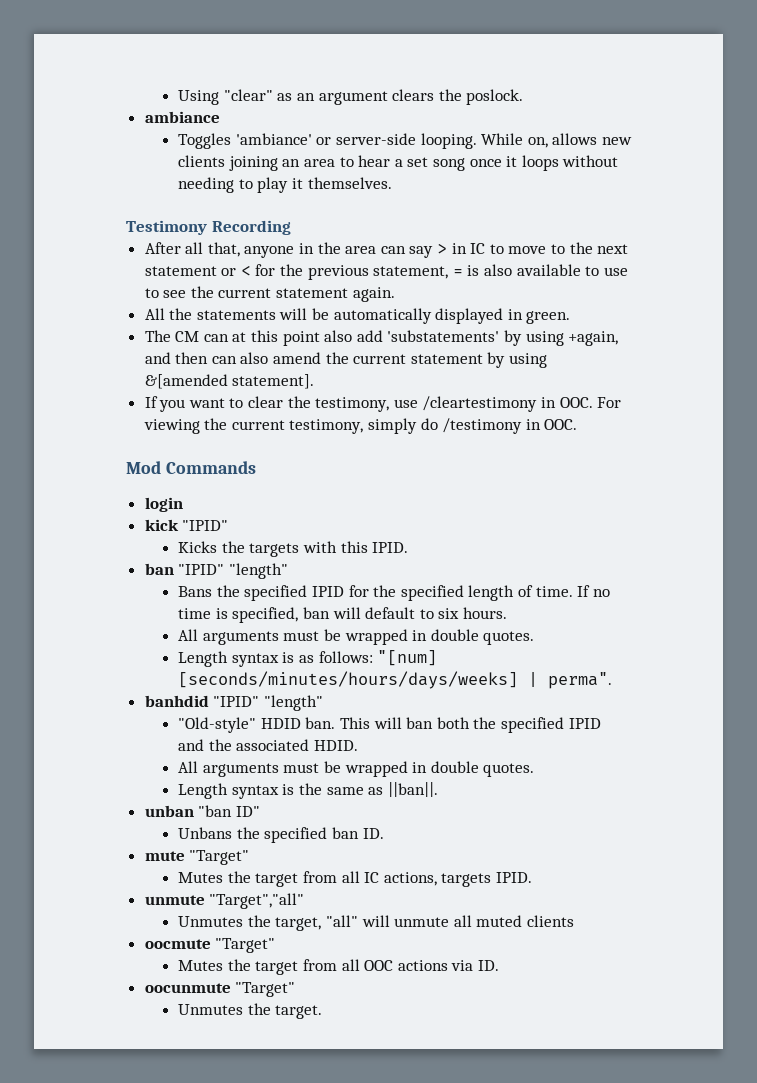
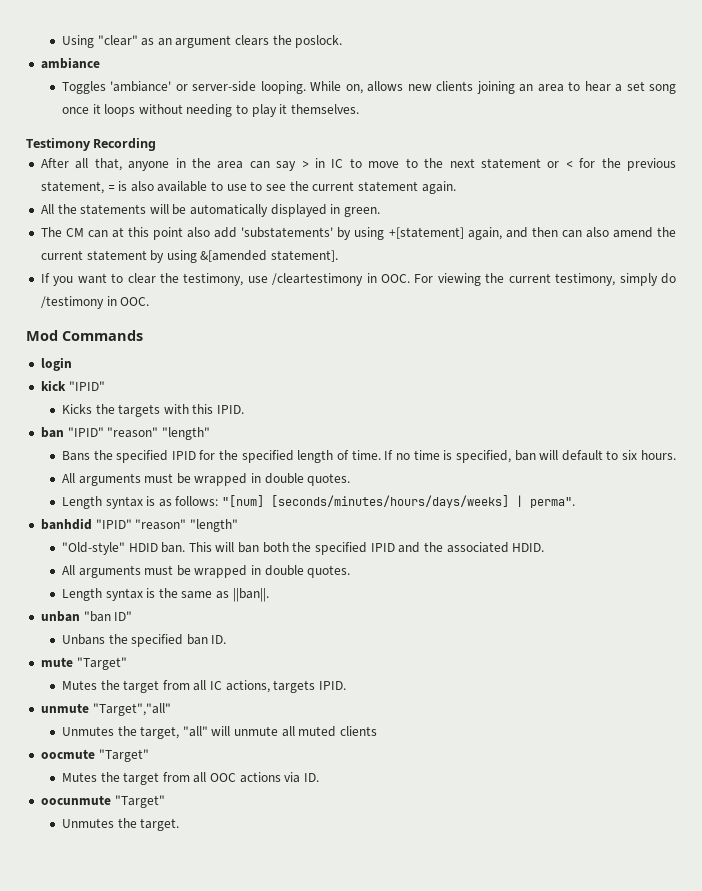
[568,331,619,346] +again, -> [388,227,502,240] +[statement] again,
(225, 569) none -> [107,427,159,438] "reason"
(260, 701) none -> [135,519,187,530] "reason"

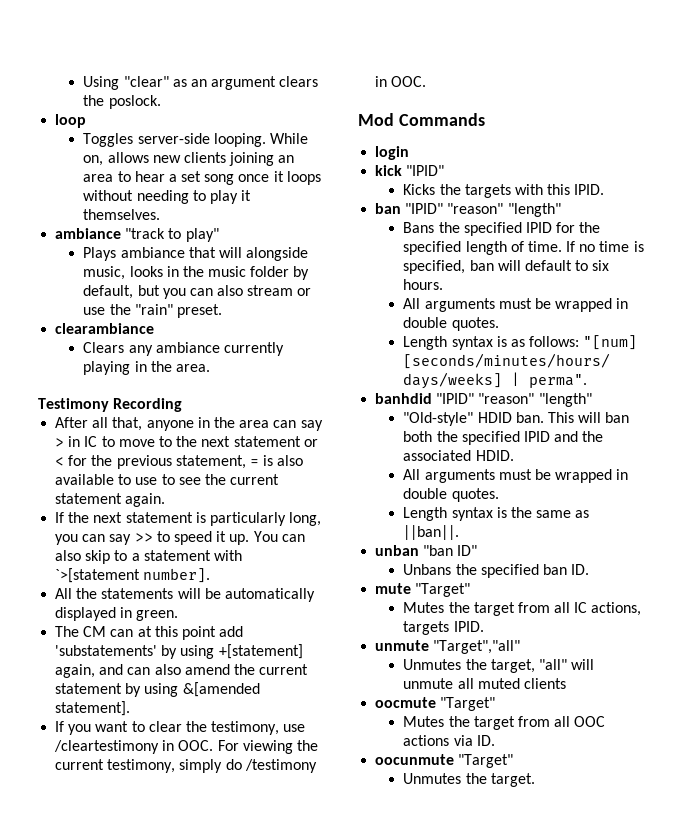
[40,57,100,69] ambiance -> [55,114,87,128] loop
[110,81,188,92] 'ambiance' or -> (134, 140) none
(360, 109) none -> [55,228,219,242] [83,247,309,261] [83,266,310,280] [83,285,312,299] [83,304,222,318] [55,323,155,334] [83,342,284,356] [83,361,210,375] // ambiance "track to play" // Plays ambiance that will alongside music, looks in the music folder by default, but you can also stream or use the "rain" preset. // clearambiance // Clears any ambiance currently playing in the area.
(456, 187) none -> [55,512,322,526] [55,531,305,545] [55,550,242,564] [55,568,211,583] // If the next statement is particularly long, you can say >> to speed it up. You can also skip to a statement with `>[statement number].
[187,227,211,238] also -> (216, 633) none
[531,227,558,237] then -> (124, 669) none

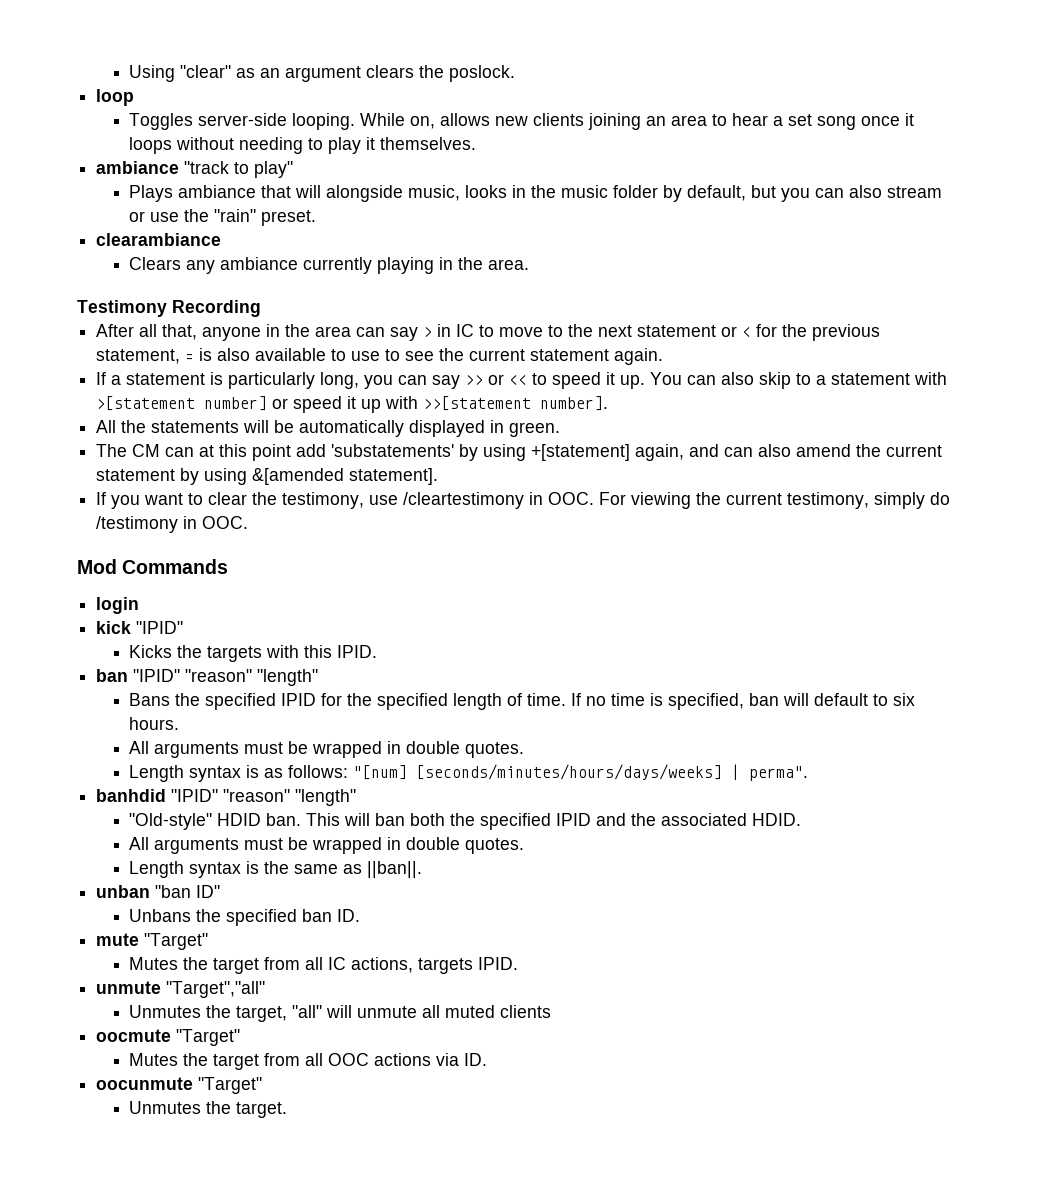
[68,512,123,523] the next -> [111,375,122,385] a
(153, 537) none -> [488,374,528,385] or <<
[55,568,141,583] `>[statement -> [96,396,532,413] >[statement number] or speed it up with >>[statement

